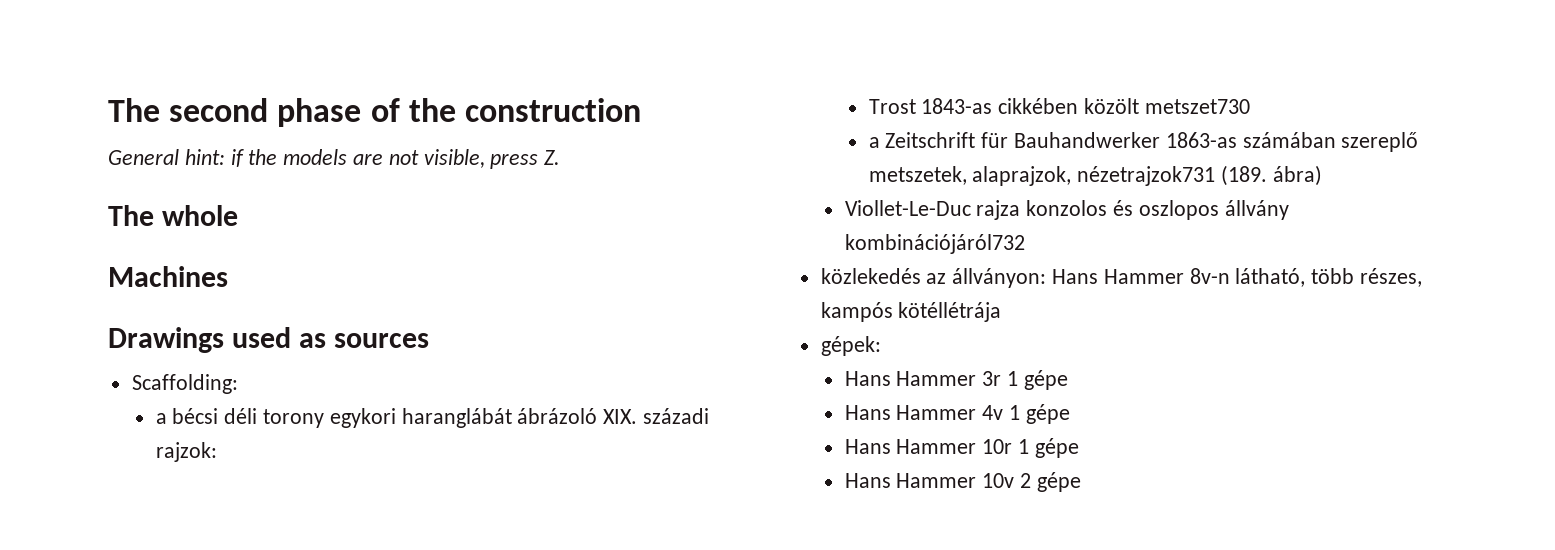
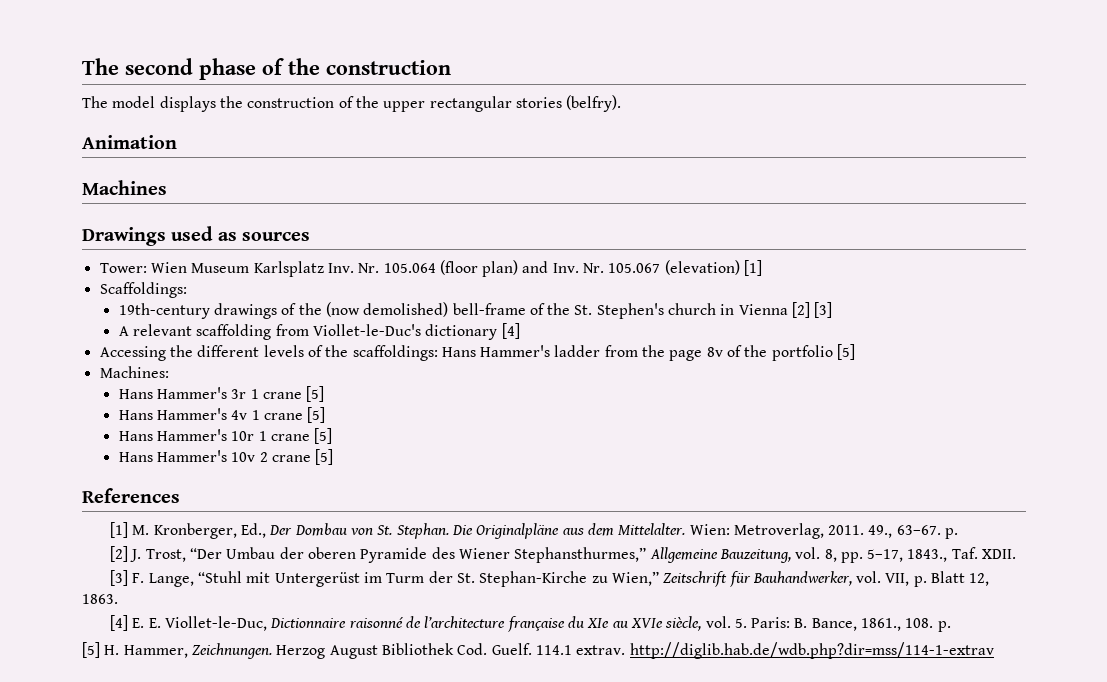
[108,149,561,169] [108,205,239,226] General hint: if the models are not visible, press Z. // The whole -> [82,95,622,112] [82,135,177,149] The model displays the construction of the upper rectangular stories (belfry). // Animation
[131,374,238,394] [155,408,710,428] [155,442,217,462] [868,98,1250,114] [868,132,1419,152] [868,165,1322,186] [844,200,1289,220] [844,234,1025,254] [820,268,1423,288] [820,302,1002,322] [820,336,881,356] [844,370,1068,390] [844,404,1070,424] [844,438,1079,458] [844,472,1081,492] Scaffolding: // a bécsi déli torony egykori haranglábát ábrázoló XIX. századi rajzok: // Trost 1843-as cikkében közölt metszet730 // a Zeitschrift für Bauhandwerker 1863-as számában szereplő metszetek, alaprajzok, nézetrajzok731 (189. ábra) // Viollet-Le-Duc rajza konzolos és oszlopos állvány kombinációjáról732 // közlekedés az állványon: Hans Hammer 8v-n látható, több részes, kampós kötéllétrája // gépek: // Hans Hammer 3r 1 gépe // Hans Hammer 4v 1 gépe // Hans Hammer 10r 1 gépe // Hans Hammer 10v 2 gépe -> [99,260,763,277] [99,282,187,298] [118,302,833,319] [118,323,520,340] [99,344,856,361] [99,366,169,378] [118,386,325,402] [118,407,326,423] [118,428,333,444] [118,449,334,465] [82,488,180,503] [110,522,959,539] [110,546,1017,563] [110,570,990,587] [82,594,118,604] [110,615,951,632] [82,642,994,659] Tower: Wien Museum Karlsplatz Inv. Nr. 105.064 (floor plan) and Inv. Nr. 105.067 (elevation) [1] // Scaffoldings: // 19th-century drawings of the (now demolished) bell-frame of the St. Stephen's church in Vienna [2] [3] // A relevant scaffolding from Viollet-le-Duc's dictionary [4] // Accessing the different levels of the scaffoldings: Hans Hammer's ladder from the page 8v of the portfolio [5] // Machines: // Hans Hammer's 3r 1 crane [5] // Hans Hammer's 4v 1 crane [5] // Hans Hammer's 10r 1 crane [5] // Hans Hammer's 10v 2 crane [5] // References // [1] M. Kronberger, Ed., Der Dombau von St. Stephan. Die Originalpläne aus dem Mittelalter. Wien: Metroverlag, 2011. 49., 63–67. p. // [2] J. Trost, “Der Umbau der oberen Pyramide des Wiener Stephansthurmes,” Allgemeine Bauzeitung, vol. 8, pp. 5–17, 1843., Taf. XDII. // [3] F. Lange, “Stuhl mit Untergerüst im Turm der St. Stephan-Kirche zu Wien,” Zeitschrift für Bauhandwerker, vol. VII, p. Blatt 12, 1863. // [4] E. E. Viollet-le-Duc, Dictionnaire raisonné de l’architecture française du XIe au XVIe siècle, vol. 5. Paris: B. Bance, 1861., 108. p. // [5] H. Hammer, Zeichnungen. Herzog August Bibliothek Cod. Guelf. 114.1 extrav. http://diglib.hab.de/wdb.php?dir=mss/114-1-extrav

